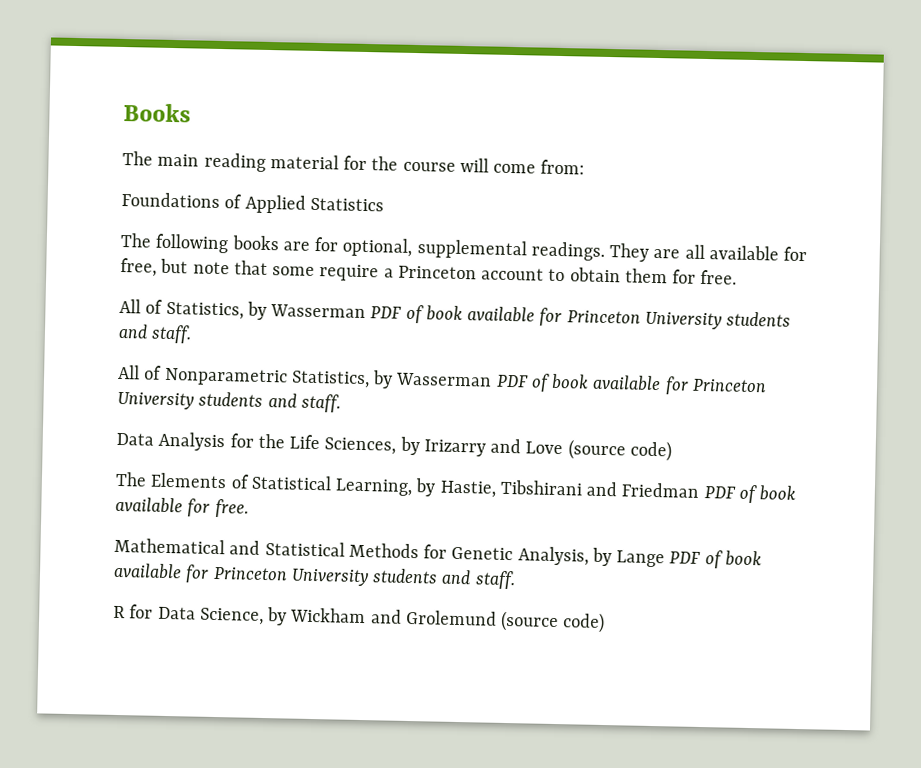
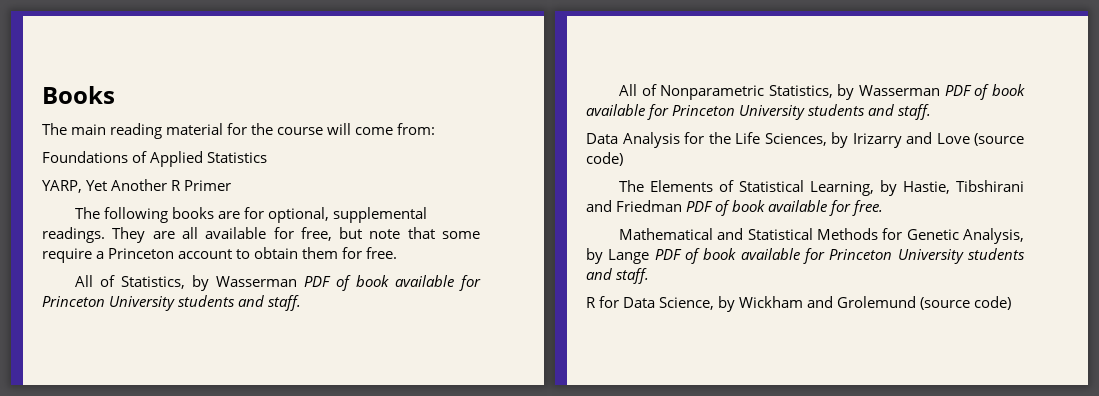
(384, 204) none -> [42,179,232,193] // YARP, Yet Another R Primer

